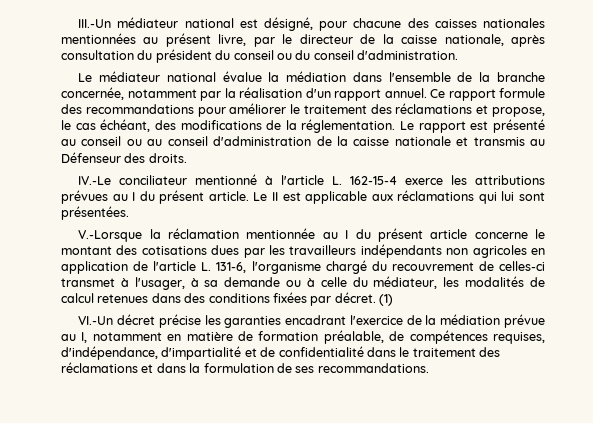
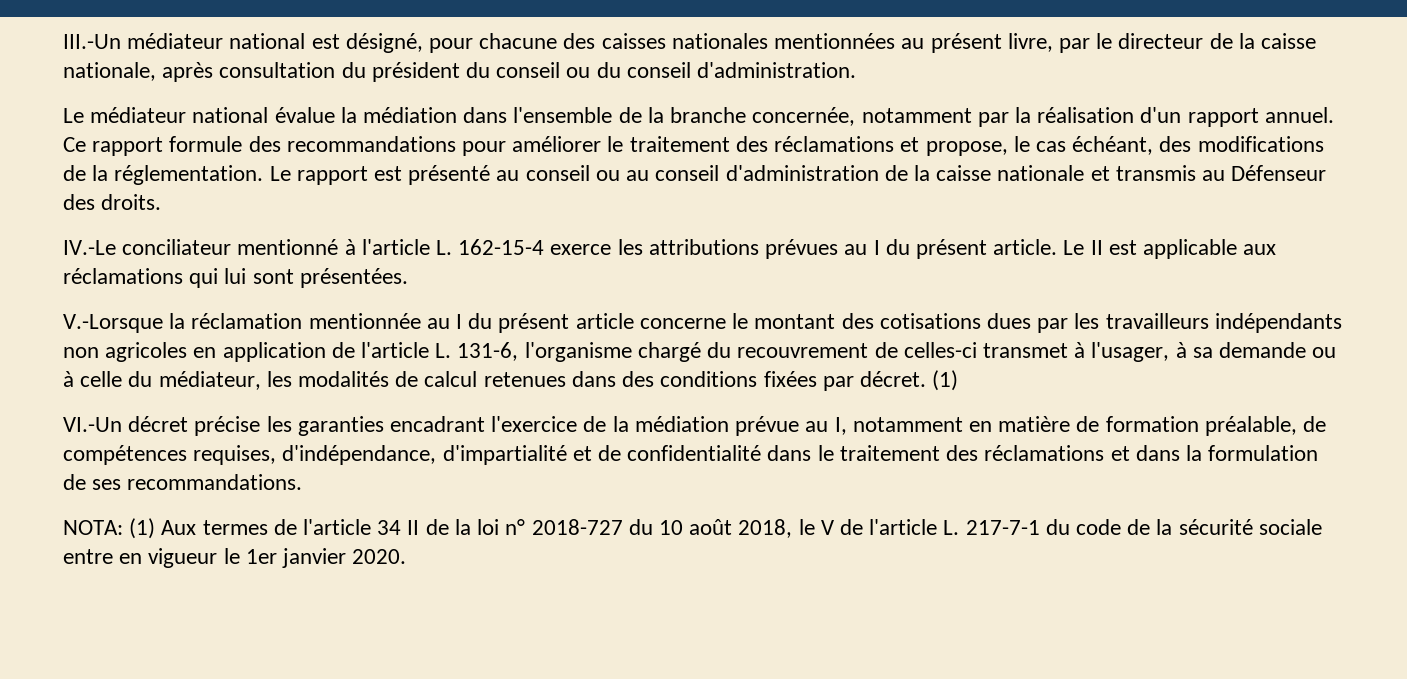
(429, 368) none -> [63,518,1322,539] [63,548,407,568] // NOTA: (1) Aux termes de l'article 34 II de la loi n° 2018-727 du 10 août 2018, le V de l'article L. 217-7-1 du code de la sécurité sociale entre en vigueur le 1er janvier 2020.

